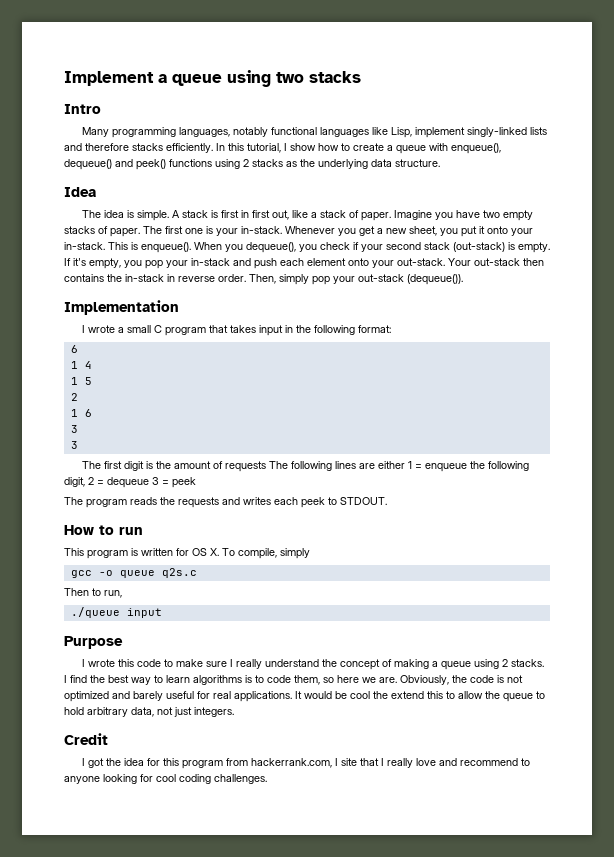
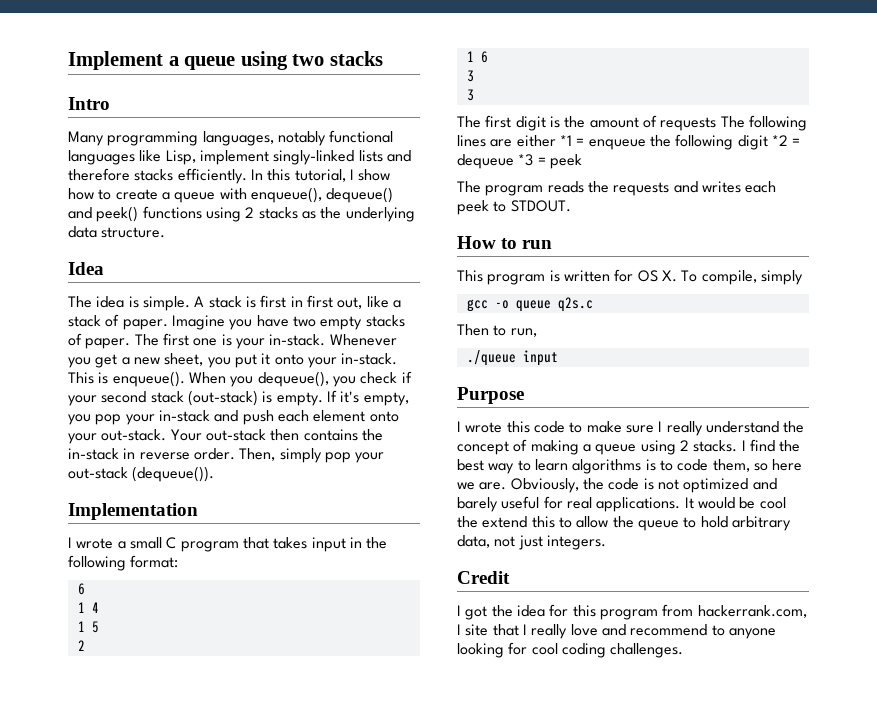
[408,461,413,469] 1 -> [559,135,572,146] *1
[64,477,94,487] digit, 2 -> [737,135,788,150] digit *2
[152,477,159,485] 3 -> [518,154,534,166] *3

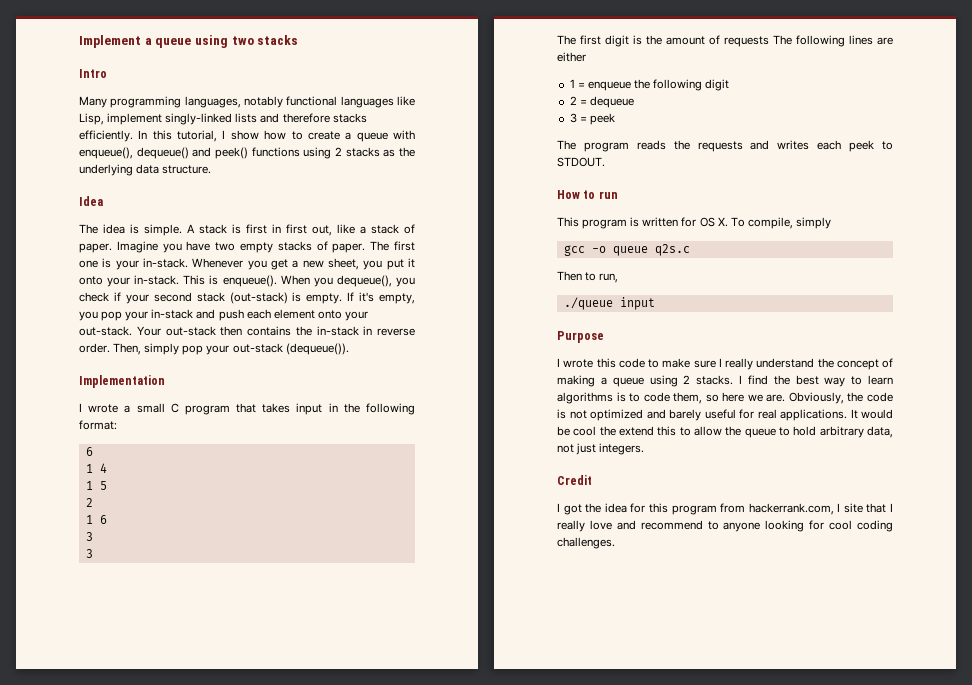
[559,135,572,146] *1 -> [569,79,575,88] // 1
[771,135,788,146] *2 -> [569,96,577,105] // 2
[518,154,534,166] *3 -> [569,113,577,123] // 3

